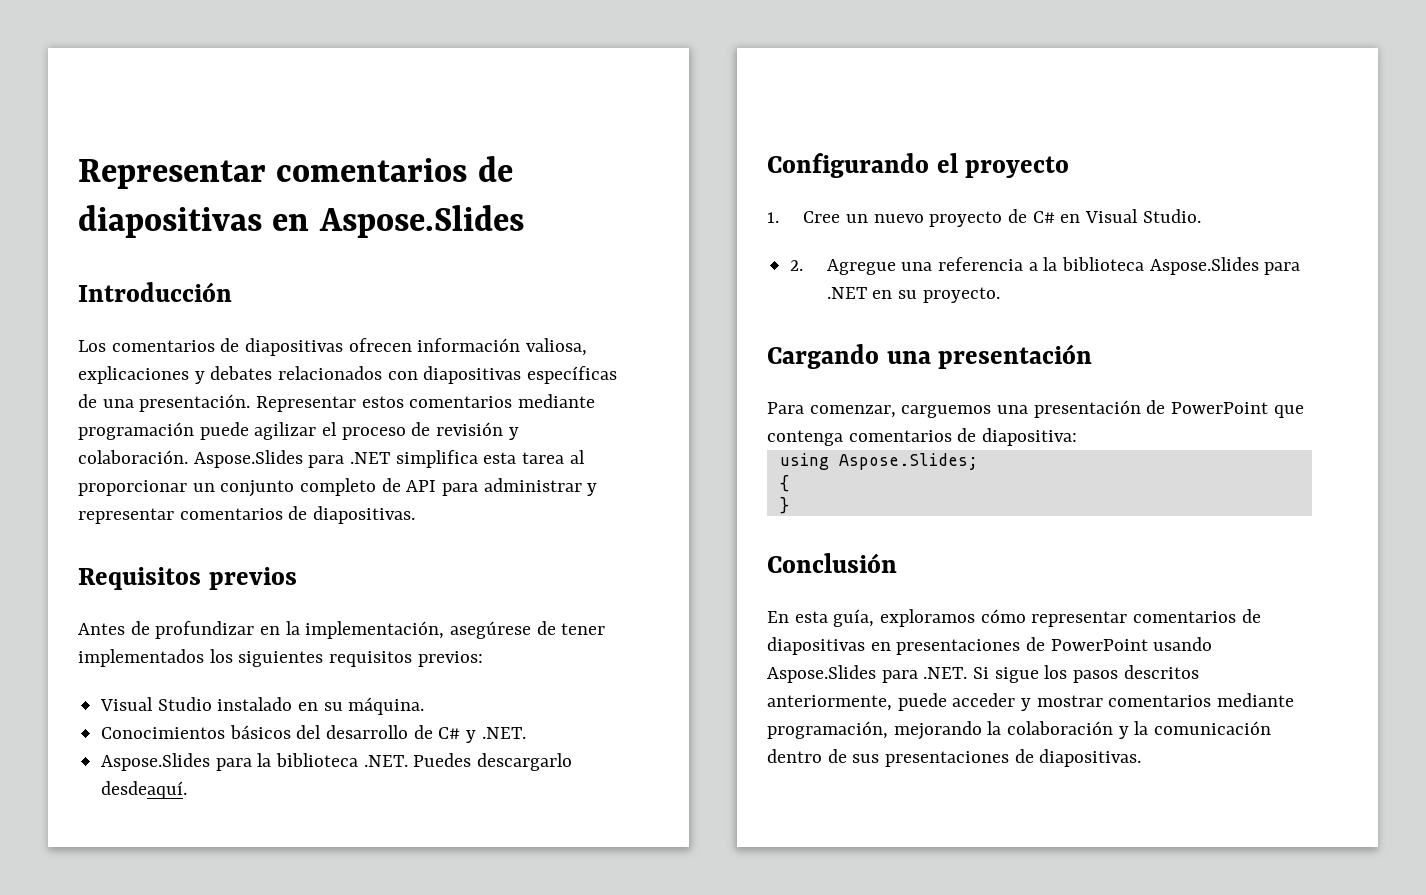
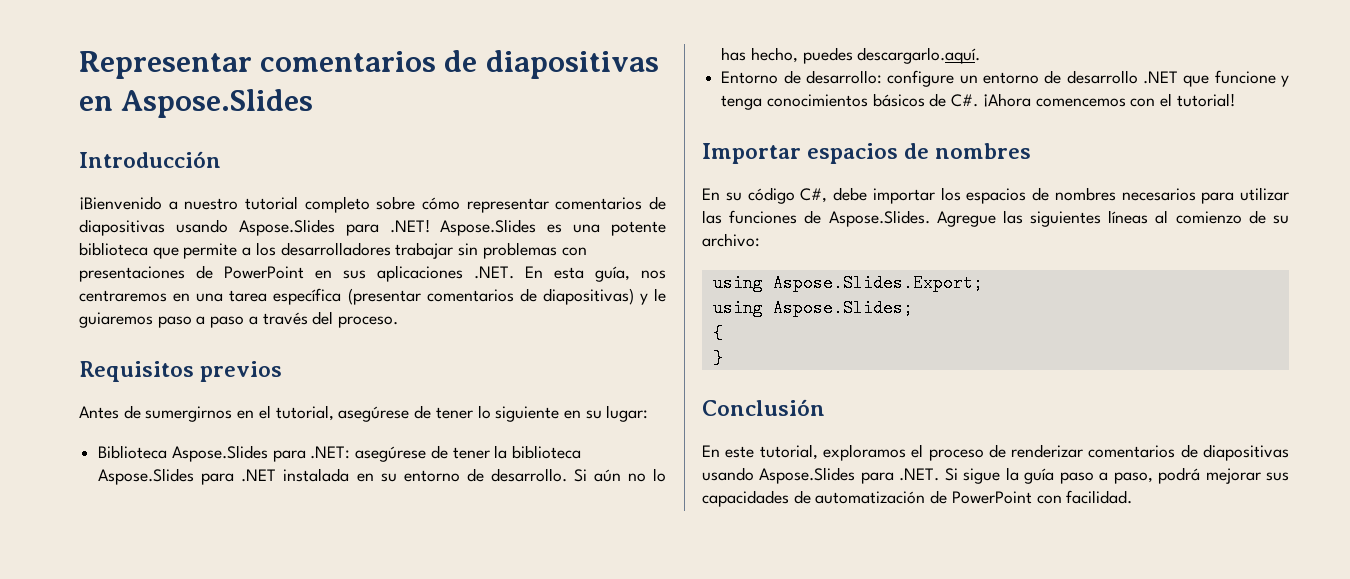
[78,338,588,356] [78,366,618,384] [78,394,596,412] [78,422,519,440] [78,450,585,468] [78,478,598,497] [78,506,416,524] [78,567,297,590] [78,621,606,639] [78,649,483,667] [100,697,425,715] [101,725,526,743] [101,753,573,771] [101,781,188,799] [767,153,1070,178] [767,209,1201,227] [790,257,1038,275] Los comentarios de diapositivas ofrecen información valiosa, explicaciones y debates relacionados con diapositivas específicas de una presentación. Representar estos comentarios mediante programación puede agilizar el proceso de revisión y colaboración. Aspose.Slides para .NET simplifica esta tarea al proporcionar un conjunto completo de API para administrar y representar comentarios de diapositivas. // Requisitos previos // Antes de profundizar en la implementación, asegúrese de tener implementados los siguientes requisitos previos: // Visual Studio instalado en su máquina. // Conocimientos básicos del desarrollo de C# y .NET. // Aspose.Slides para la biblioteca .NET. Puedes descargarlo desdeaquí. // Configurando el proyecto // 1. Cree un nuevo proyecto de C# en Visual Studio. // 2. Agregue una referencia a -> [79,196,666,213] [79,219,666,236] [79,242,587,259] [79,265,666,282] [79,288,667,305] [79,311,399,328] [79,361,283,382] [79,405,649,422] [98,445,490,462] ¡Bienvenido a nuestro tutorial completo sobre cómo representar comentarios de diapositivas usando Aspose.Slides para .NET! Aspose.Slides es una potente biblioteca que permite a los desarrolladores trabajar sin problemas con presentaciones de PowerPoint en sus aplicaciones .NET. En esta guía, nos centraremos en una tarea específica (presentar comentarios de diapositivas) y le guiaremos paso a paso a través del proceso. // Requisitos previos // Antes de sumergirnos en el tutorial, asegúrese de tener lo siguiente en su lugar: // Biblioteca Aspose.Slides para .NET: asegúrese de tener
[872,287,1000,303] [767,344,1093,369] [767,400,1304,418] [767,428,1078,446] en su proyecto. // Cargando una presentación // Para comenzar, carguemos una presentación de PowerPoint que contenga comentarios de diapositiva: -> [283,468,666,482] [721,47,981,64] [721,70,1289,87] [721,93,1235,110] [702,143,1032,164] [702,187,1289,204] [702,210,1289,227] [702,233,760,247] [712,274,983,292] instalada en su entorno de desarrollo. Si aún no lo has hecho, puedes descargarlo.aquí. // Entorno de desarrollo: configure un entorno de desarrollo .NET que funcione y tenga conocimientos básicos de C#. ¡Ahora comencemos con el tutorial! // Importar espacios de nombres // En su código C#, debe importar los espacios de nombres necesarios para utilizar las funciones de Aspose.Slides. Agregue las siguientes líneas al comienzo de su archivo: // using Aspose.Slides.Export;
[794,609,1261,627] [767,637,1148,655] esta guía, exploramos cómo representar comentarios de diapositivas en presentaciones de PowerPoint -> [725,444,1289,461] este tutorial, exploramos el proceso de renderizar comentarios de diapositivas
[1044,665,1199,683] [767,693,1295,711] [767,721,1272,740] [767,749,1142,767] los pasos descritos anteriormente, puede acceder y mostrar comentarios mediante programación, mejorando la colaboración y la comunicación dentro de sus presentaciones de diapositivas. -> [1005,467,1289,484] [702,490,1133,507] la guía paso a paso, podrá mejorar sus capacidades de automatización de PowerPoint con facilidad.

